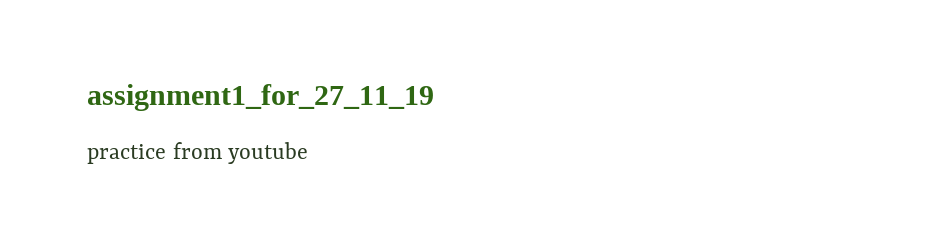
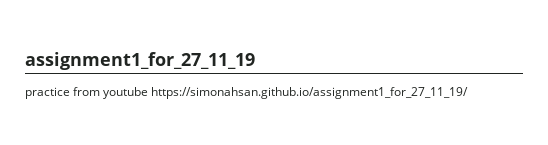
(309, 153) none -> [151,87,469,99] https://simonahsan.github.io/assignment1_for_27_11_19/

